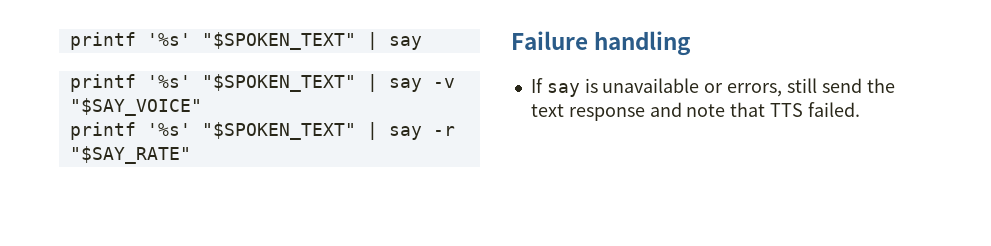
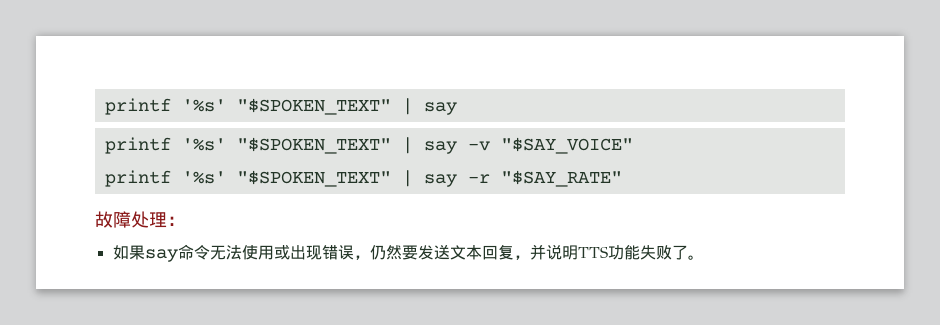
[511,31,692,56] [530,78,895,97] [530,102,860,121] Failure handling // If say is unavailable or errors, still send the text response and note that TTS failed. -> [95,211,185,228] [112,244,704,262] 故障处理： // 如果say命令无法使用或出现错误，仍然要发送文本回复，并说明TTS功能失败了。

